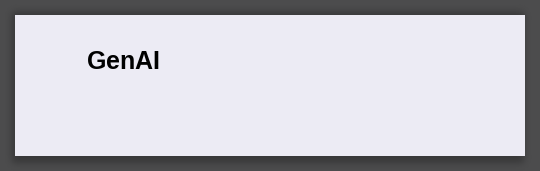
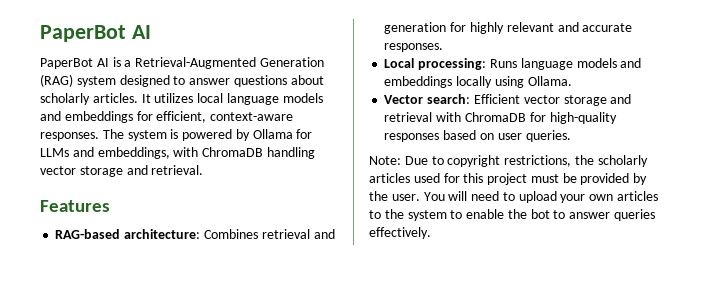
[87,51,160,69] GenAI -> [40,25,151,42] [40,57,324,69] [40,74,324,87] [40,93,323,105] [40,111,294,123] [40,129,313,141] [40,147,315,159] [40,165,204,177] [40,200,110,212] [55,229,335,239] [384,22,633,34] [384,43,444,52] [384,58,642,70] [384,76,572,88] [384,94,632,106] [384,112,617,124] [384,130,571,142] [369,155,648,167] [369,173,648,185] [369,191,659,203] [369,209,656,221] [369,227,431,239] PaperBot AI // PaperBot AI is a Retrieval-Augmented Generation (RAG) system designed to answer questions about scholarly articles. It utilizes local language models and embeddings for efficient, context-aware responses. The system is powered by Ollama for LLMs and embeddings, with ChromaDB handling vector storage and retrieval. // Features // RAG-based architecture: Combines retrieval and generation for highly relevant and accurate responses. // Local processing: Runs language models and embeddings locally using Ollama. // Vector search: Efficient vector storage and retrieval with ChromaDB for high-quality responses based on user queries. // Note: Due to copyright restrictions, the scholarly articles used for this project must be provided by the user. You will need to upload your own articles to the system to enable the bot to answer queries effectively.

